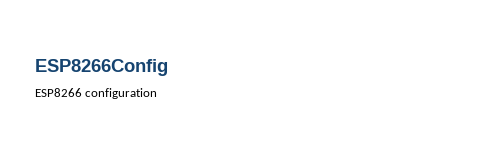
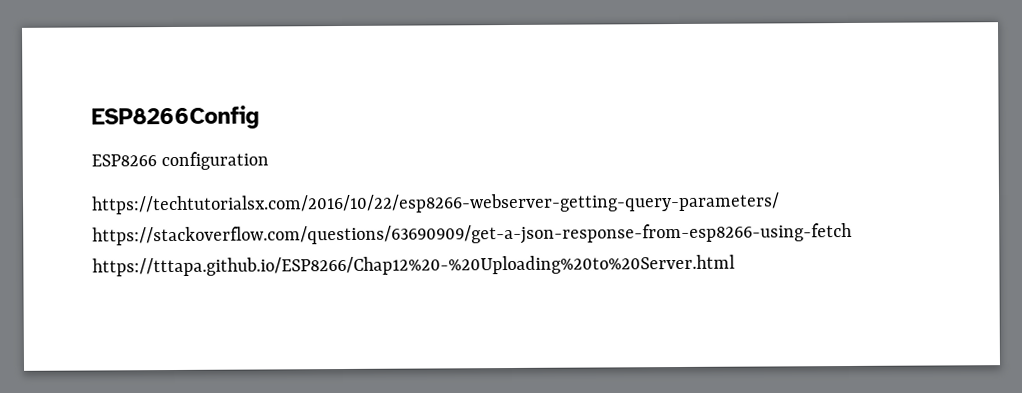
(158, 93) none -> [91,192,780,215] [92,222,852,247] [92,254,735,277] // https://techtutorialsx.com/2016/10/22/esp8266-webserver-getting-query-parameters/ https://stackoverflow.com/questions/63690909/get-a-json-response-from-esp8266-using-fetch https://tttapa.github.io/ESP8266/Chap12%20-%20Uploading%20to%20Server.html

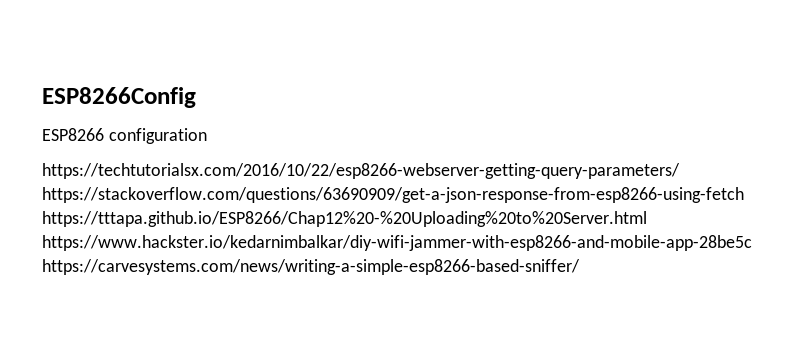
(735, 265) none -> [42,235,752,251] [42,259,580,275] https://www.hackster.io/kedarnimbalkar/diy-wifi-jammer-with-esp8266-and-mobile-app-28be5c https://carvesystems.com/news/writing-a-simple-esp8266-based-sniffer/

